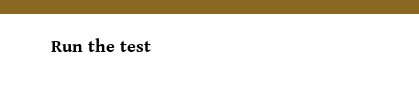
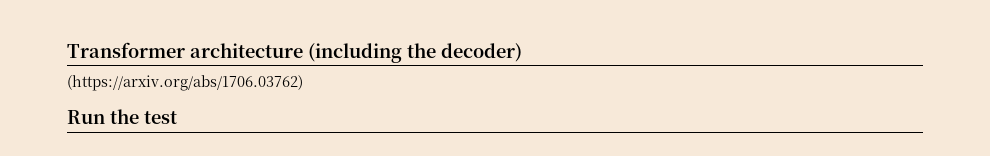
(51, 46) none -> [67,42,522,63] [67,75,303,91] Transformer architecture (including the decoder) // (https://arxiv.org/abs/1706.03762) //

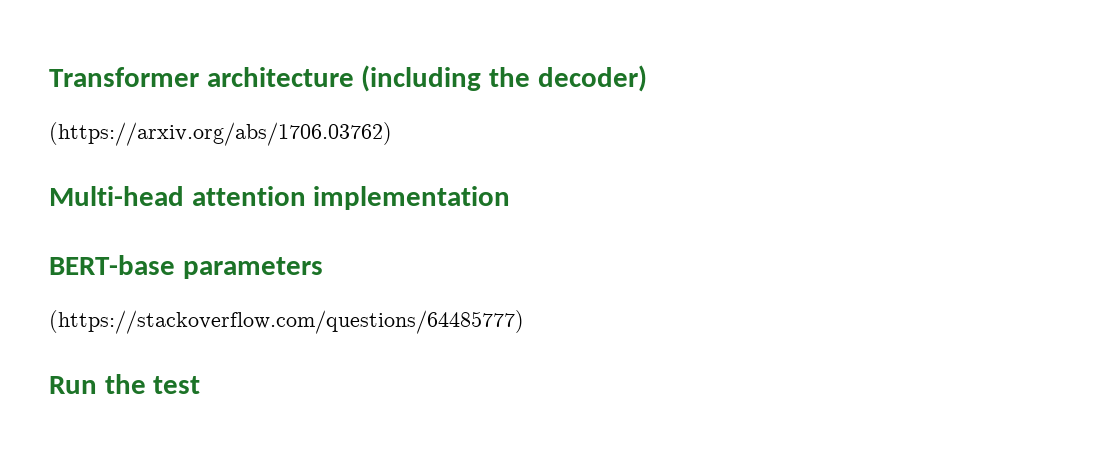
(303, 83) none -> [49,186,511,210] [49,255,323,279] [49,310,524,334] // Multi-head attention implementation // BERT-base parameters // (https://stackoverflow.com/questions/64485777)

